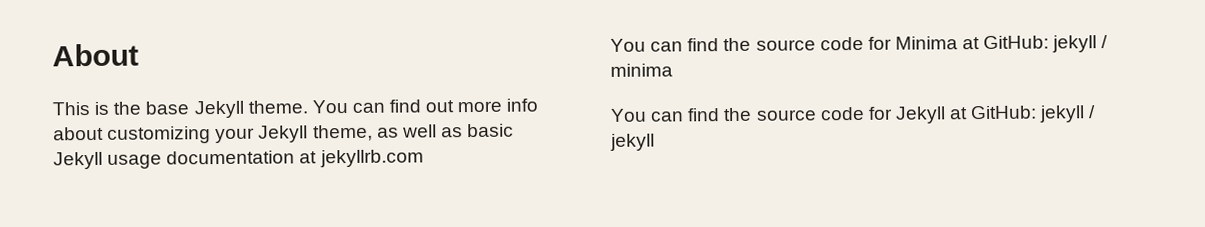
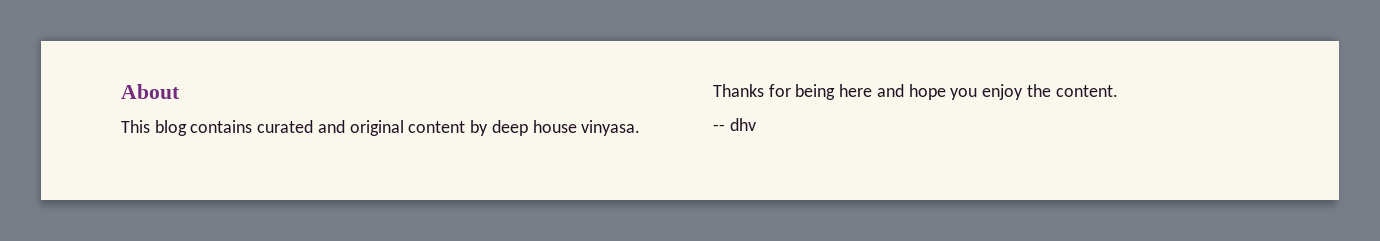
[94,98,539,119] [53,123,515,144] [53,149,424,170] [610,35,1109,53] [610,63,673,77] [610,105,1097,124] [610,133,655,151] is the base Jekyll theme. You can find out more info about customizing your Jekyll theme, as well as basic Jekyll usage documentation at jekyllrb.com // You can find the source code for Minima at GitHub: jekyll / minima // You can find the source code for Jekyll at GitHub: jekyll / jekyll -> [154,120,641,136] [713,84,1118,100] [713,118,756,131] blog contains curated and original content by deep house vinyasa. Thanks for being here and hope you enjoy the content. // -- dhv

